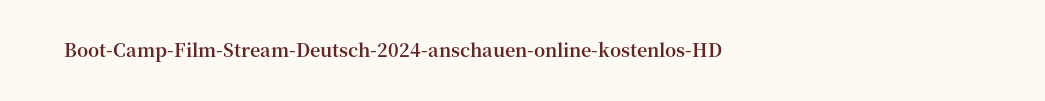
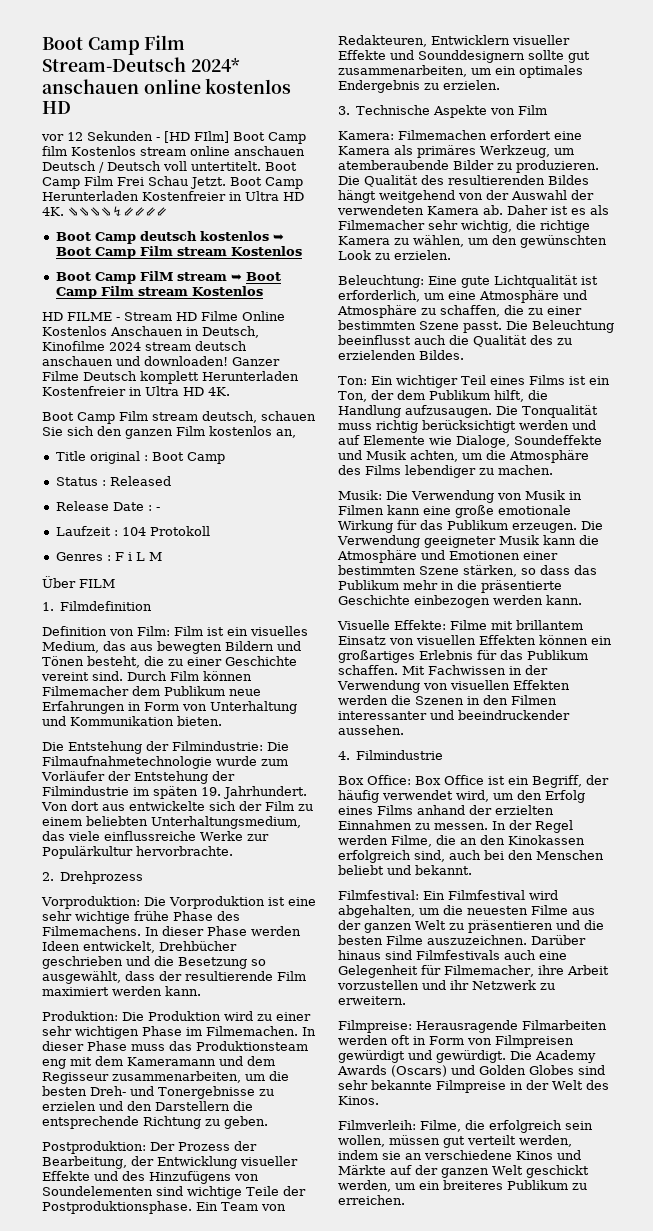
[64,41,722,62] Boot-Camp-Film-Stream-Deutsch-2024-anschauen-online-kostenlos-HD -> [42,35,186,55] [42,57,240,72] [42,78,292,94] [42,101,71,114] [41,131,306,144] [42,146,305,156] [42,161,297,173] [42,176,303,189] [42,191,304,201] [42,206,167,217] [55,231,284,244] [55,246,302,259] [55,271,281,284] [55,286,263,299] [42,311,285,321] [42,326,259,338] [42,341,247,351] [42,356,280,366] [42,371,299,384] [42,386,230,396] [42,411,316,424] [42,426,296,439] [55,451,225,464] [55,476,171,486] [55,501,160,511] [55,526,210,536] [55,552,162,561] [42,576,115,588] [42,601,153,611] [42,626,308,636] [42,641,301,654] [42,656,297,668] [41,671,252,681] [42,686,261,696] [42,701,297,714] [42,716,222,726] [42,741,289,754] [42,756,288,769] [41,771,235,784] [42,786,307,799] [41,801,313,811] [42,816,301,829] [42,831,269,841] [42,846,233,859] [42,871,144,884] [41,896,316,909] [42,911,240,924] [42,926,301,936] [42,941,237,953] [42,956,266,969] [42,971,306,984] [42,986,201,996] [42,1011,311,1021] [42,1026,316,1039] [42,1041,308,1051] [42,1056,275,1069] [42,1071,289,1084] [42,1086,274,1099] [42,1101,253,1111] [42,1116,268,1129] [42,1141,257,1154] [42,1156,298,1169] [42,1171,259,1184] [42,1186,306,1199] [42,1201,286,1214] [338,35,570,47] [338,50,590,63] [338,65,583,78] [338,80,500,93] [338,105,548,118] [338,130,582,140] [338,145,574,158] [338,160,599,173] [338,175,589,187] [338,190,594,203] [337,205,609,215] [338,220,590,233] [338,235,607,248] [338,250,451,260] [338,275,598,288] [338,290,587,303] [337,305,582,318] [338,320,614,333] [338,335,572,347] [338,350,464,360] [338,375,610,388] [338,390,548,402] [338,405,598,418] [338,420,596,433] [338,435,602,448] [338,450,589,463] [338,465,553,478] [338,490,582,503] [338,505,571,518] [338,520,603,533] [337,535,599,548] [337,550,558,563] [338,565,597,577] [338,580,562,593] [338,595,582,608] [337,620,583,630] [338,635,612,645] [338,650,588,663] [338,665,548,675] [337,680,570,693] [338,695,557,705] [338,710,570,720] [338,725,404,735] [338,750,444,760] [338,775,609,788] [338,790,585,803] [338,805,554,815] [338,820,573,833] [338,835,585,847] [338,850,604,863] [338,865,472,875] [338,890,558,900] [338,905,595,918] [338,920,604,933] [338,935,586,945] [338,950,567,960] [338,965,609,978] [337,980,555,990] [338,996,406,1005] [338,1020,607,1033] [338,1035,574,1048] [338,1050,596,1063] [337,1065,605,1077] [338,1080,609,1093] [338,1096,379,1105] [338,1120,593,1133] [338,1135,572,1148] [338,1150,581,1160] [338,1165,589,1178] [338,1180,587,1192] [338,1195,405,1205] Boot Camp Film Stream-Deutsch 2024* anschauen online kostenlos HD // vor 12 Sekunden - [HD FIlm] Boot Camp film Kostenlos stream online anschauen Deutsch / Deutsch voll untertitelt. Boot Camp Film Frei Schau Jetzt. Boot Camp Herunterladen Kostenfreier in Ultra HD 4K. ⇘⇘⇘⇘↯⇙⇙⇙⇙ // Boot Camp deutsch kostenlos ➥ Boot Camp Film stream Kostenlos // Boot Camp FilM stream ➥ Boot Camp Film stream Kostenlos // HD FILME - Stream HD Filme Online Kostenlos Anschauen in Deutsch, Kinofilme 2024 stream deutsch anschauen und downloaden! Ganzer Filme Deutsch komplett Herunterladen Kostenfreier in Ultra HD 4K. // Boot Camp Film stream deutsch, schauen Sie sich den ganzen Film kostenlos an, // Title original : Boot Camp // Status : Released // Release Date : - // Laufzeit : 104 Protokoll // Genres : F i L M // Über FILM // 1. Filmdefinition // Definition von Film: Film ist ein visuelles Medium, das aus bewegten Bildern und Tönen besteht, die zu einer Geschichte vereint sind. Durch Film können Filmemacher dem Publikum neue Erfahrungen in Form von Unterhaltung und Kommunikation bieten. // Die Entstehung der Filmindustrie: Die Filmaufnahmetechnologie wurde zum Vorläufer der Entstehung der Filmindustrie im späten 19. Jahrhundert. Von dort aus entwickelte sich der Film zu einem beliebten Unterhaltungsmedium, das viele einflussreiche Werke zur Populärkultur hervorbrachte. // 2. Drehprozess // Vorproduktion: Die Vorproduktion ist eine sehr wichtige frühe Phase des Filmemachens. In dieser Phase werden Ideen entwickelt, Drehbücher geschrieben und die Besetzung so ausgewählt, dass der resultierende Film maximiert werden kann. // Produktion: Die Produktion wird zu einer sehr wichtigen Phase im Filmemachen. In dieser Phase muss das Produktionsteam eng mit dem Kameramann und dem Regisseur zusammenarbeiten, um die besten Dreh- und Tonergebnisse zu erzielen und den Darstellern die entsprechende Richtung zu geben. // Postproduktion: Der Prozess der Bearbeitung, der Entwicklung visueller Effekte und des Hinzufügens von Soundelementen sind wichtige Teile der Postproduktionsphase. Ein Team von Redakteuren, Entwicklern visueller Effekte und Sounddesignern sollte gut zusammenarbeiten, um ein optimales Endergebnis zu erzielen. // 3. Technische Aspekte von Film // Kamera: Filmemachen erfordert eine Kamera als primäres Werkzeug, um atemberaubende Bilder zu produzieren. Die Qualität des resultierenden Bildes hängt weitgehend von der Auswahl der verwendeten Kamera ab. Daher ist es als Filmemacher sehr wichtig, die richtige Kamera zu wählen, um den gewünschten Look zu erzielen. // Beleuchtung: Eine gute Lichtqualität ist erforderlich, um eine Atmosphäre und Atmosphäre zu schaffen, die zu einer bestimmten Szene passt. Die Beleuchtung beeinflusst auch die Qualität des zu erzielenden Bildes. // Ton: Ein wichtiger Teil eines Films ist ein Ton, der dem Publikum hilft, die Handlung aufzusaugen. Die Tonqualität muss richtig berücksichtigt werden und auf Elemente wie Dialoge, Soundeffekte und Musik achten, um die Atmosphäre des Films lebendiger zu machen. // Musik: Die Verwendung von Musik in Filmen kann eine große emotionale Wirkung für das Publikum erzeugen. Die Verwendung geeigneter Musik kann die Atmosphäre und Emotionen einer bestimmten Szene stärken, so dass das Publikum mehr in die präsentierte Geschichte einbezogen werden kann. // Visuelle Effekte: Filme mit brillantem Einsatz von visuellen Effekten können ein großartiges Erlebnis für das Publikum schaffen. Mit Fachwissen in der Verwendung von visuellen Effekten werden die Szenen in den Filmen interessanter und beeindruckender aussehen. // 4. Filmindustrie // Box Office: Box Office ist ein Begriff, der häufig verwendet wird, um den Erfolg eines Films anhand der erzielten Einnahmen zu messen. In der Regel werden Filme, die an den Kinokassen erfolgreich sind, auch bei den Menschen beliebt und bekannt. // Filmfestival: Ein Filmfestival wird abgehalten, um die neuesten Filme aus der ganzen Welt zu präsentieren und die besten Filme auszuzeichnen. Darüber hinaus sind Filmfestivals auch eine Gelegenheit für Filmemacher, ihre Arbeit vorzustellen und ihr Netzwerk zu erweitern. // Filmpreise: Herausragende Filmarbeiten werden oft in Form von Filmpreisen gewürdigt und gewürdigt. Die Academy Awards (Oscars) und Golden Globes sind sehr bekannte Filmpreise in der Welt des Kinos. // Filmverleih: Filme, die erfolgreich sein wollen, müssen gut verteilt werden, indem sie an verschiedene Kinos und Märkte auf der ganzen Welt geschickt werden, um ein breiteres Publikum zu erreichen.

